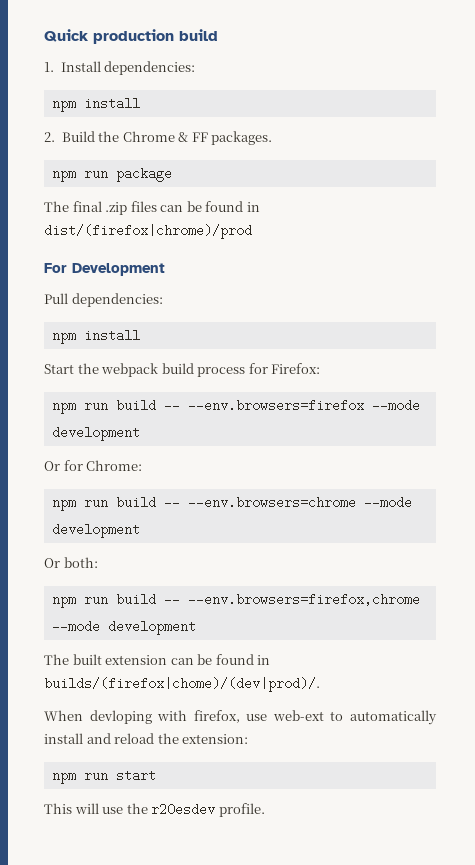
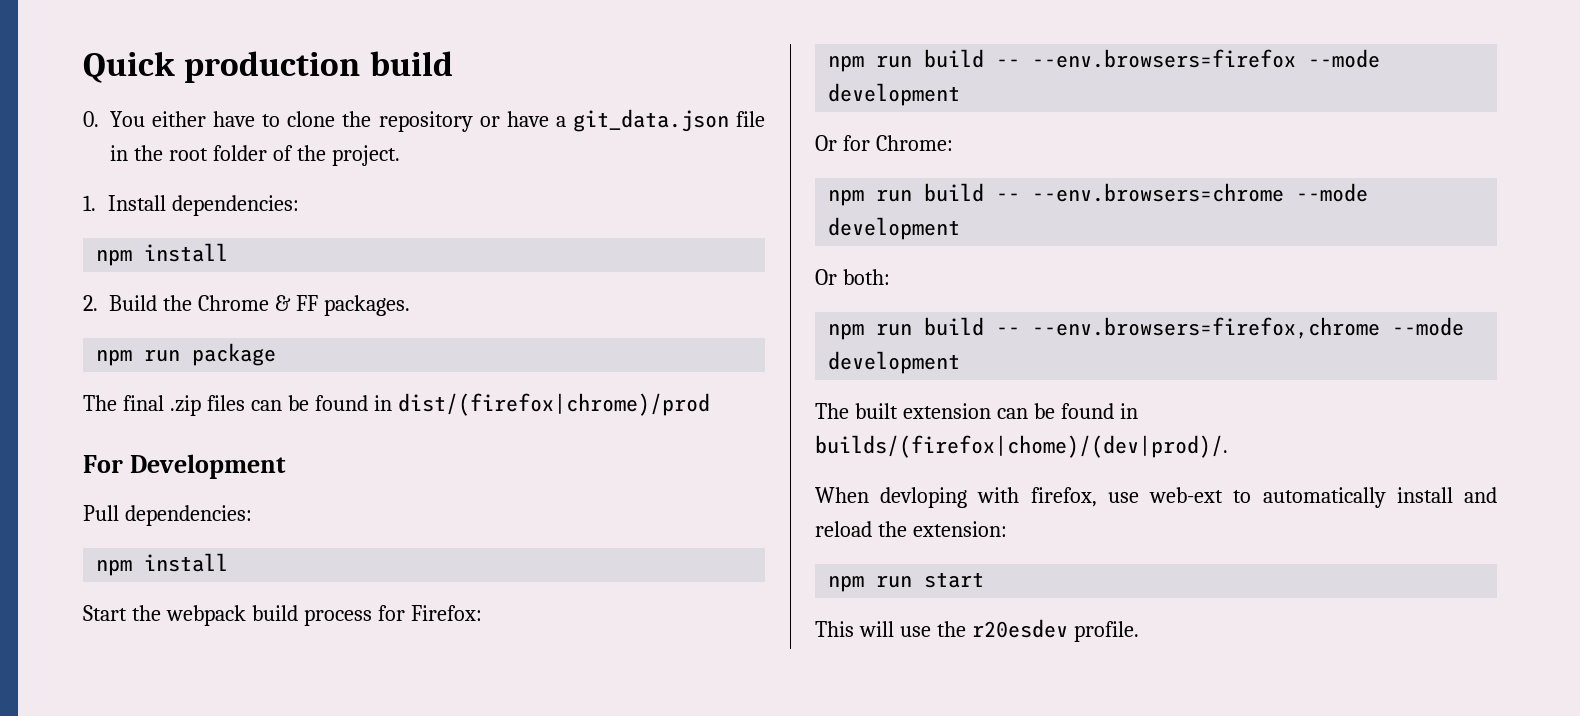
(218, 35) none -> [83,109,765,132] [110,145,400,166] // 0. You either have to clone the repository or have a git_data.json file in the root folder of the project.

